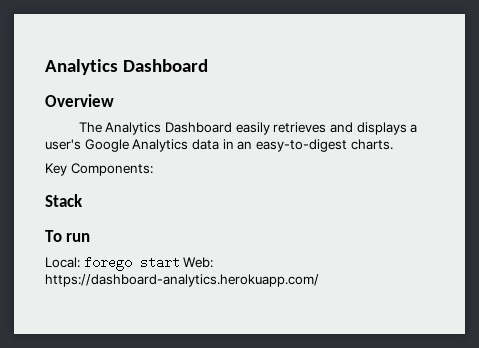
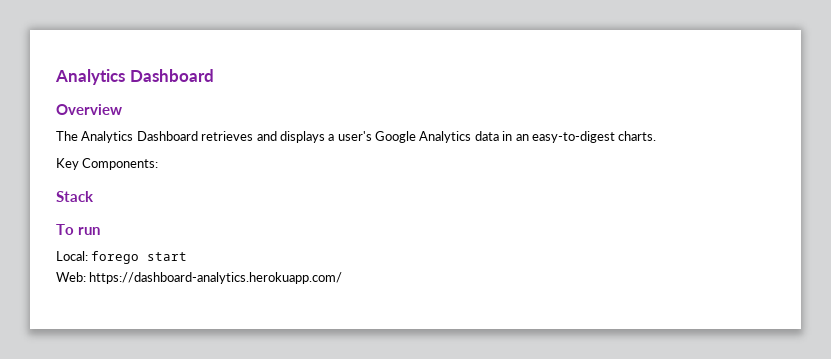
[235,122,270,135] easily -> (198, 136) none
(180, 262) none -> (188, 256) //

